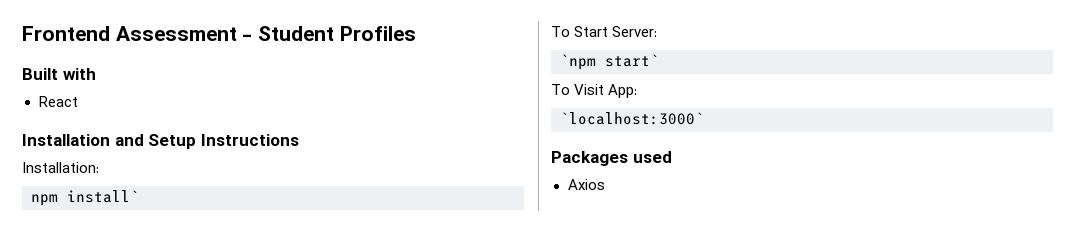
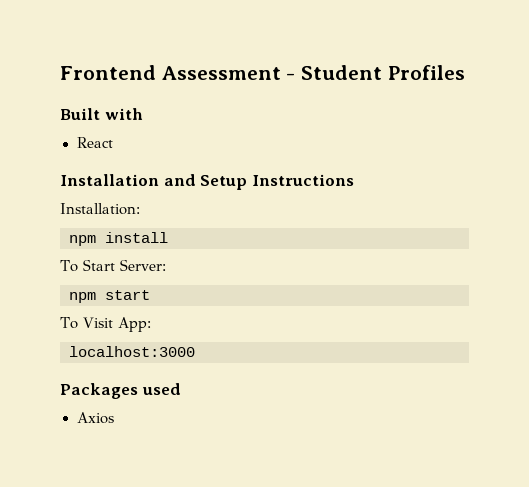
[67,190,139,203] install` -> [105,232,168,243] install
[560,54,659,70] `npm start` -> [69,290,150,303] npm start
[560,112,704,125] `localhost:3000` -> [69,346,195,357] localhost:3000

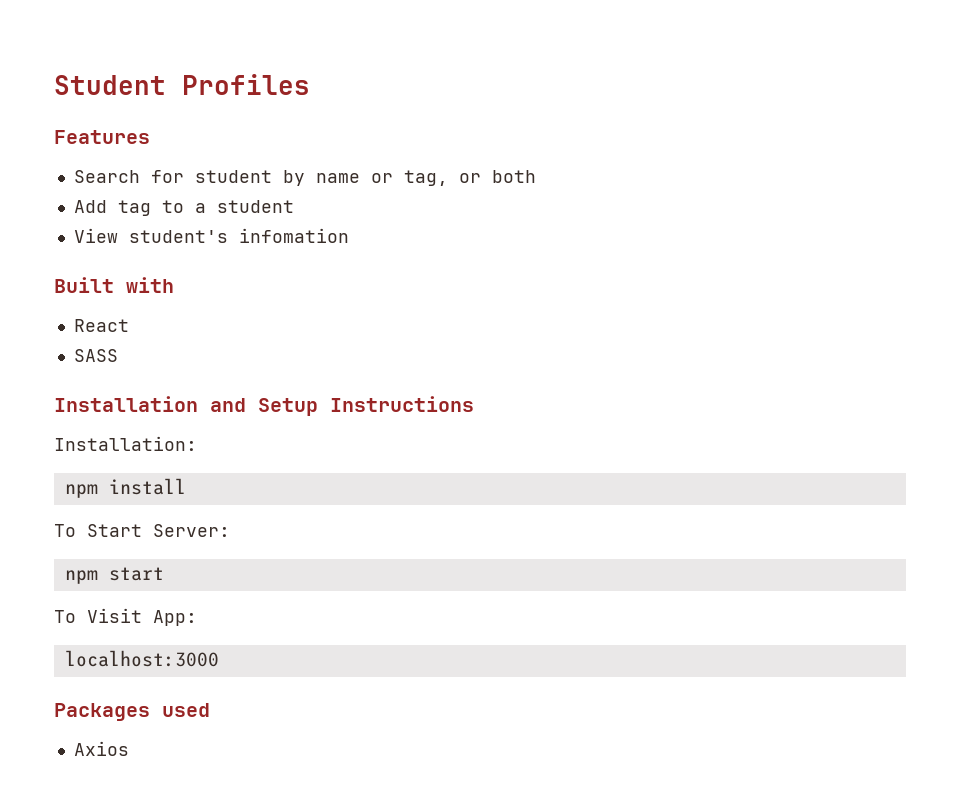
[60,65,296,80] Frontend Assessment - -> (54, 85) none
(465, 72) none -> [54,130,150,144] [73,170,536,186] [73,200,294,216] [73,228,349,243] // Features // Search for student by name or tag, or both // Add tag to a student // View student's infomation
(113, 142) none -> [73,349,118,362] // SASS

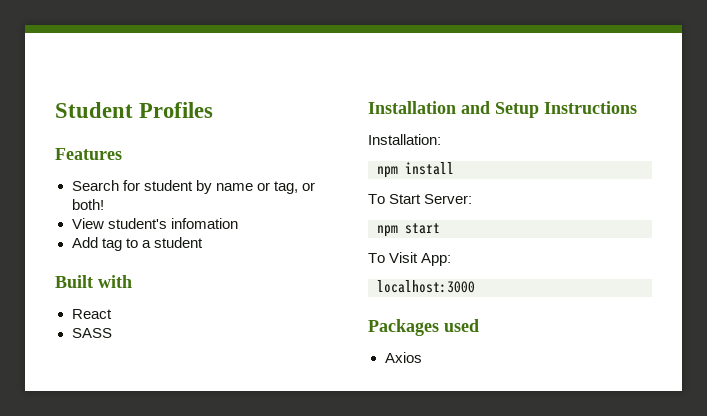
[491,170,536,183] both -> [71,199,104,210] [71,218,238,229] both! // View student's infomation
[73,228,349,243] // View student's infomation -> (203, 242) none

